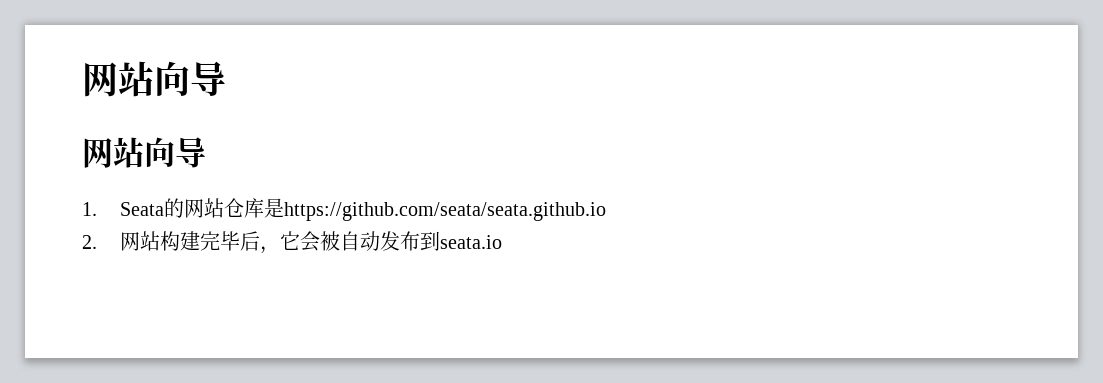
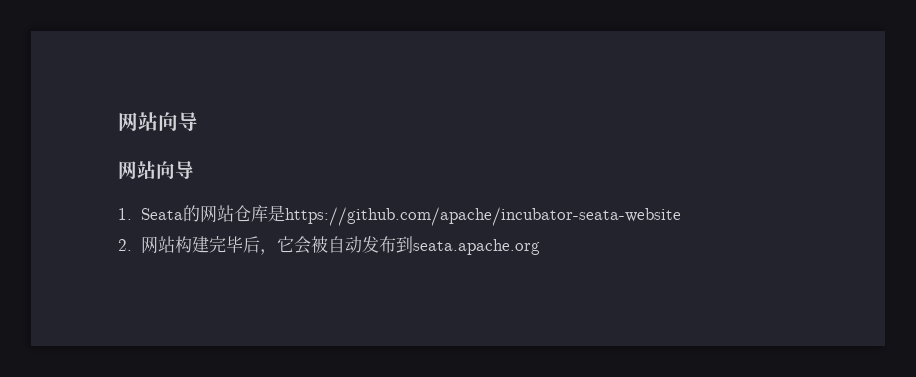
[284,202,607,221] https://github.com/seata/seata.github.io -> [284,207,681,226] https://github.com/apache/incubator-seata-website
[440,235,503,249] seata.io -> [412,239,540,255] seata.apache.org

